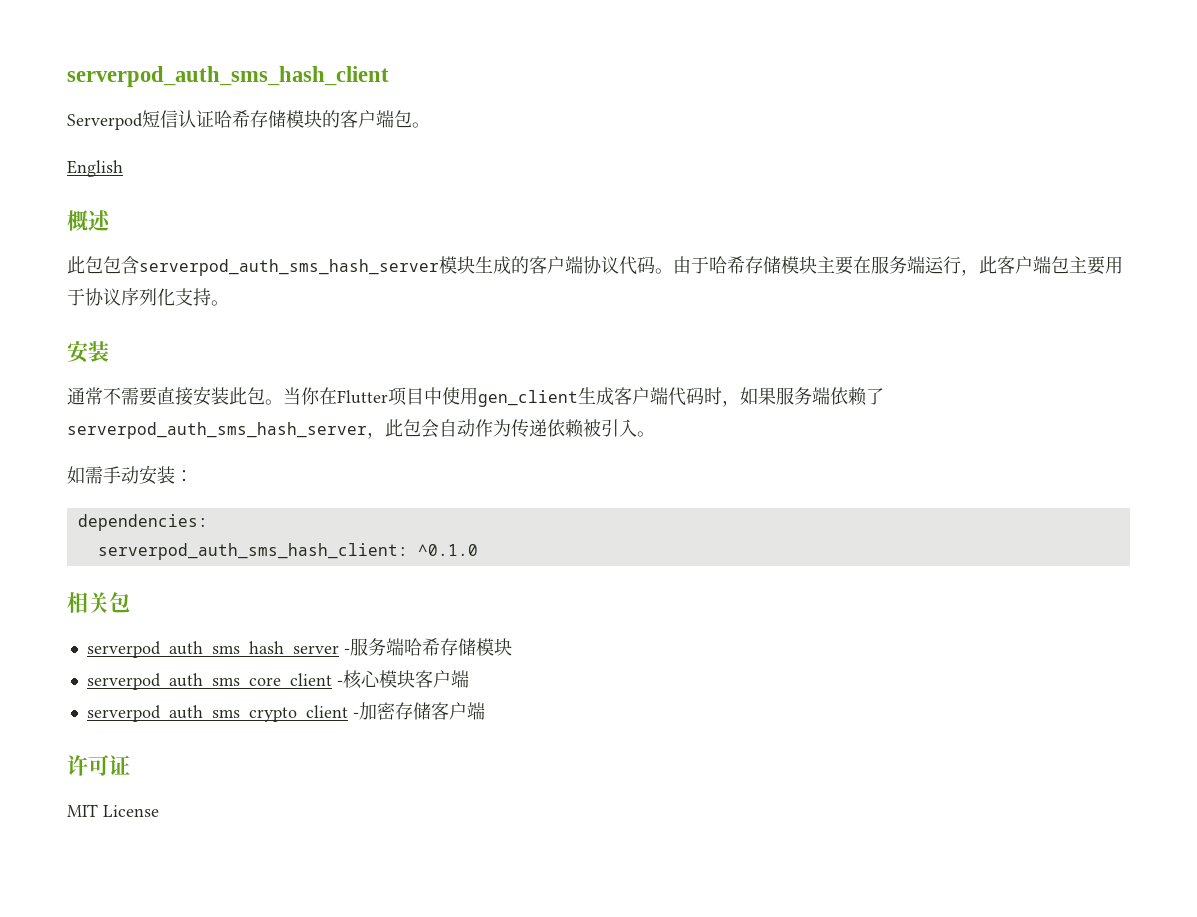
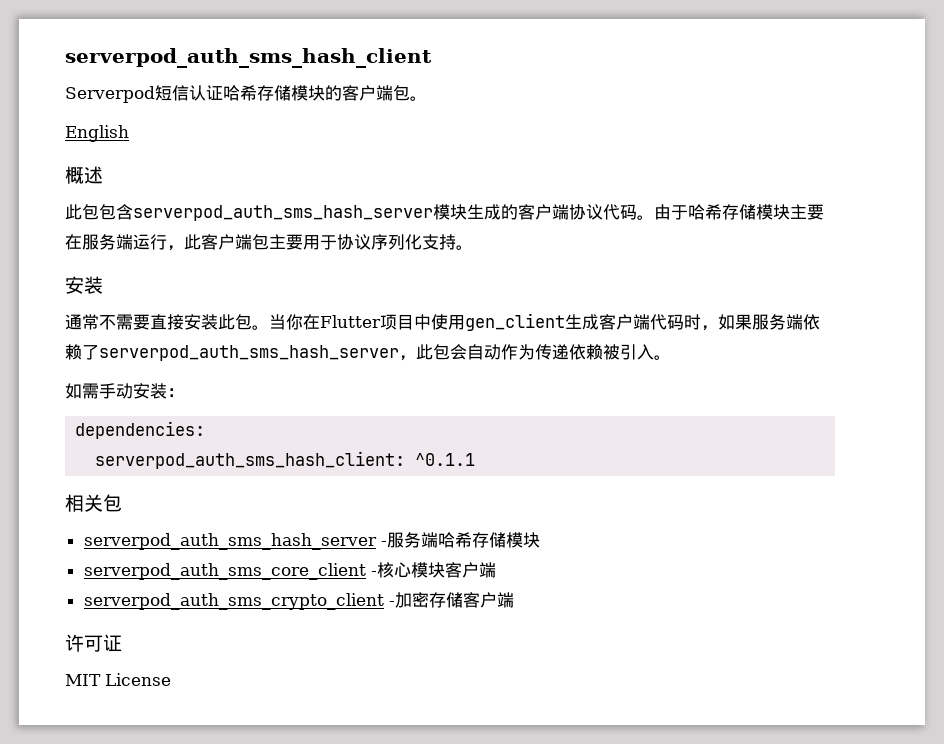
[417,544,478,556] ^0.1.0 -> [415,453,476,466] ^0.1.1

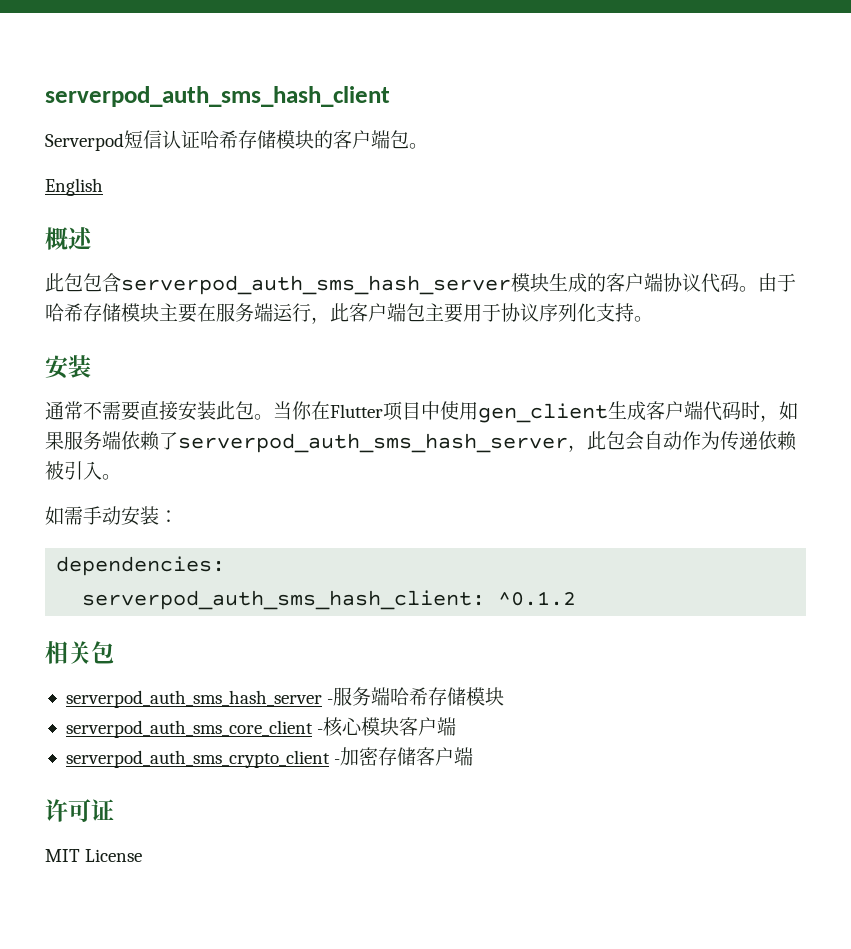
[415,453,476,466] ^0.1.1 -> [498,591,577,606] ^0.1.2

